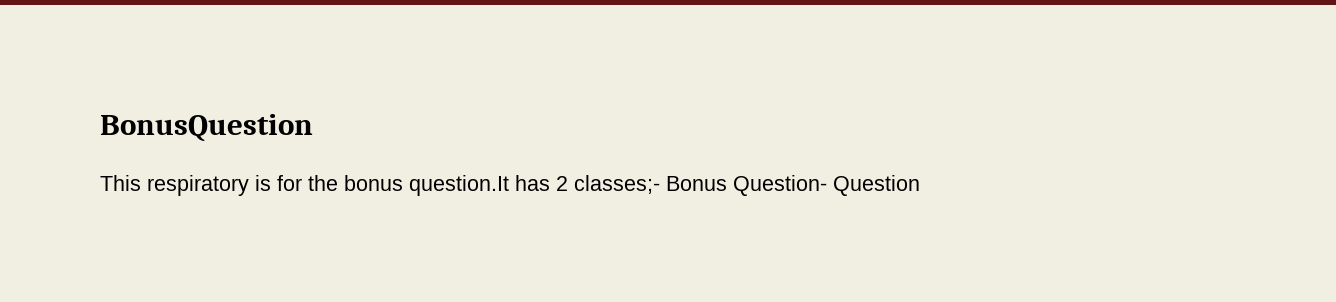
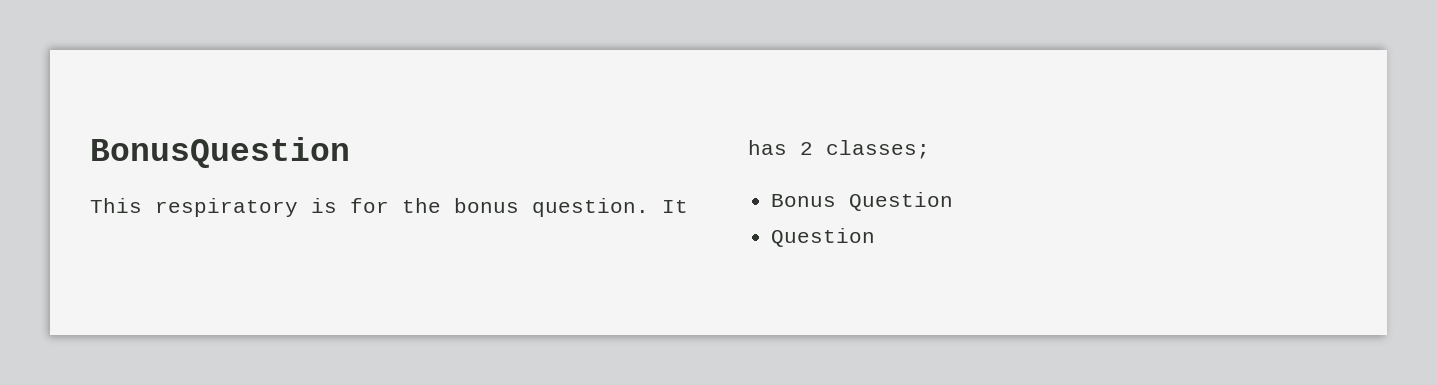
[409,175,920,196] question.It has 2 classes;- Bonus Question- Question -> [532,198,688,217] [748,140,930,159] [771,192,954,211] [771,228,876,247] question. It has 2 classes; // Bonus Question // Question

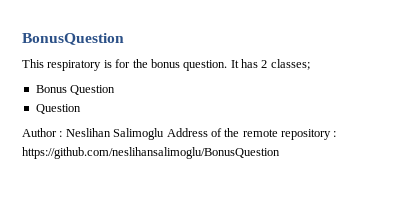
(876, 237) none -> [22,128,337,140] [22,147,280,159] // Author : Neslihan Salimoglu Address of the remote repository : https://github.com/neslihansalimoglu/BonusQuestion

